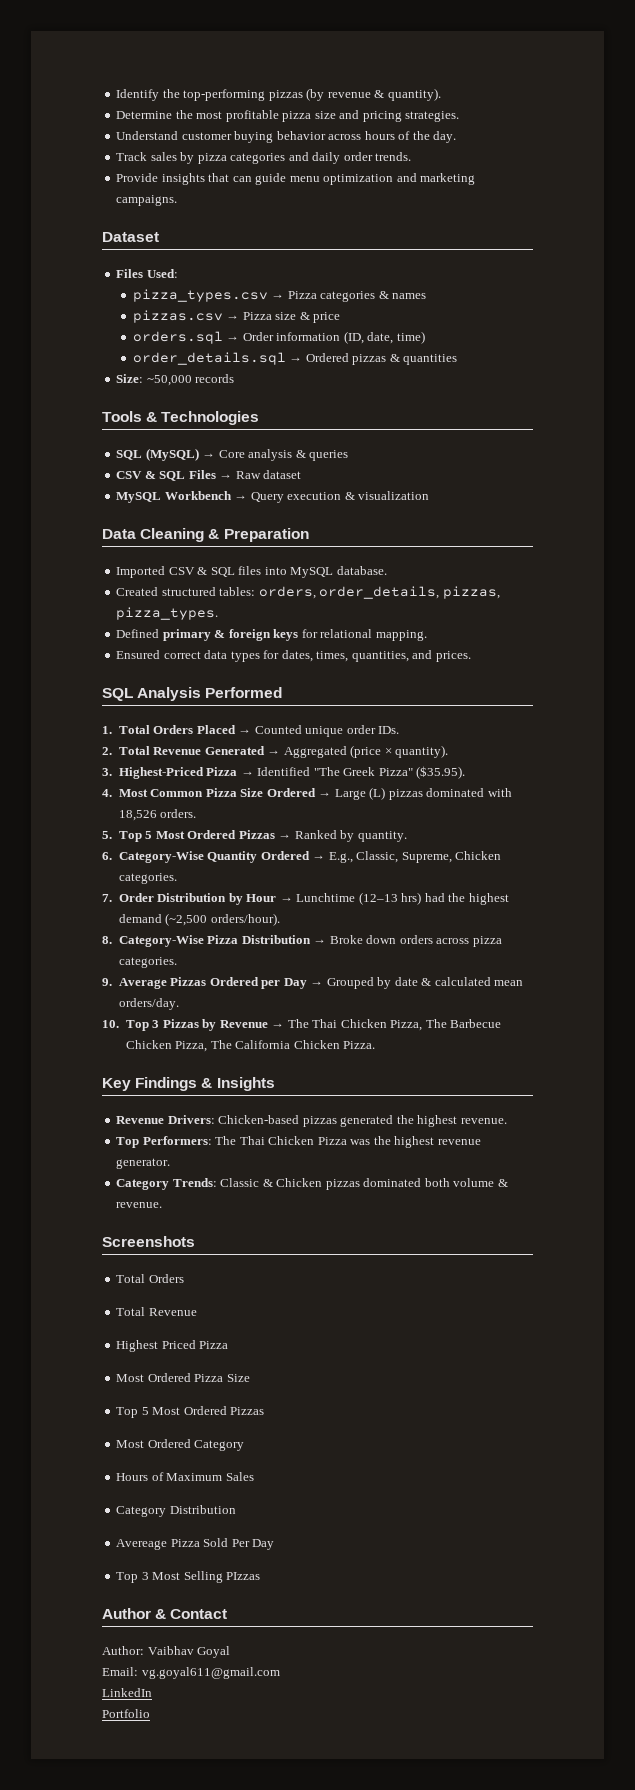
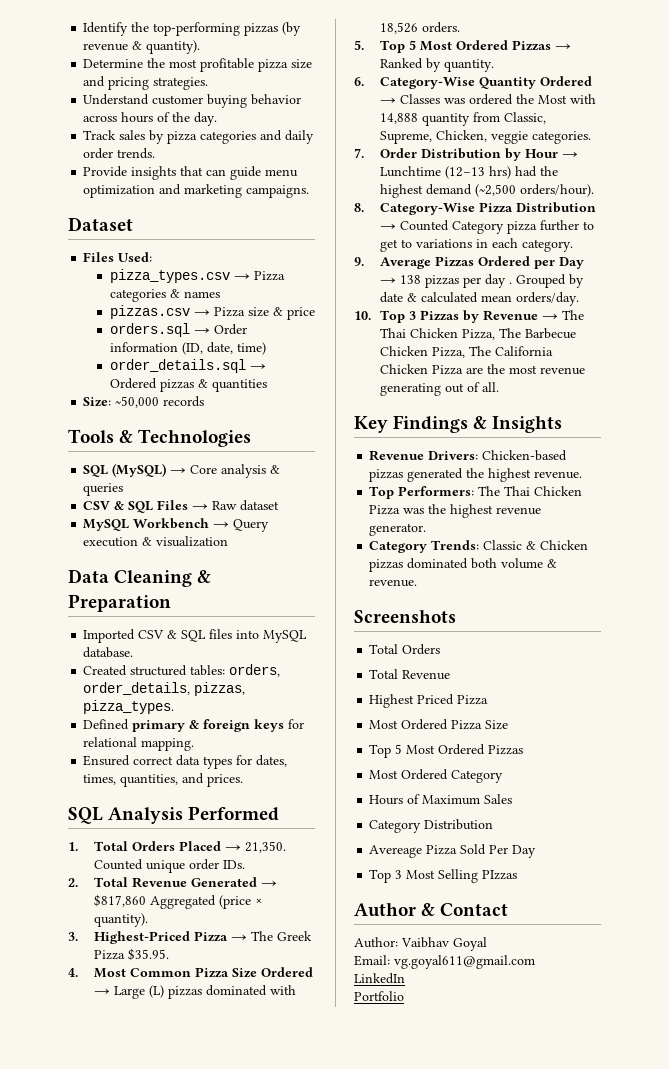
(252, 731) none -> [245,841,287,853] 21,350.
(281, 752) none -> [94,894,147,907] $817,860
[257,766,466,779] Identified "The Greek Pizza" ($35.95). -> [251,931,313,941] [94,948,170,961] The Greek Pizza $35.95.
[328,851,502,863] E.g., Classic, Supreme, Chicken -> [400,94,597,105] [380,112,547,126] [380,130,529,144] Classes was ordered the Most with 14,888 quantity from Classic, Supreme, Chicken, veggie
[329,935,502,947] [118,957,177,968] Broke down orders across pizza categories. -> [400,220,595,234] [380,238,574,252] Counted Category pizza further to get to variations in each category.
(324, 983) none -> [400,274,513,288] 138 pizzas per day .
[343,1041,376,1049] Pizza. -> [432,364,586,375] [380,382,500,396] Pizza are the most revenue generating out of all.

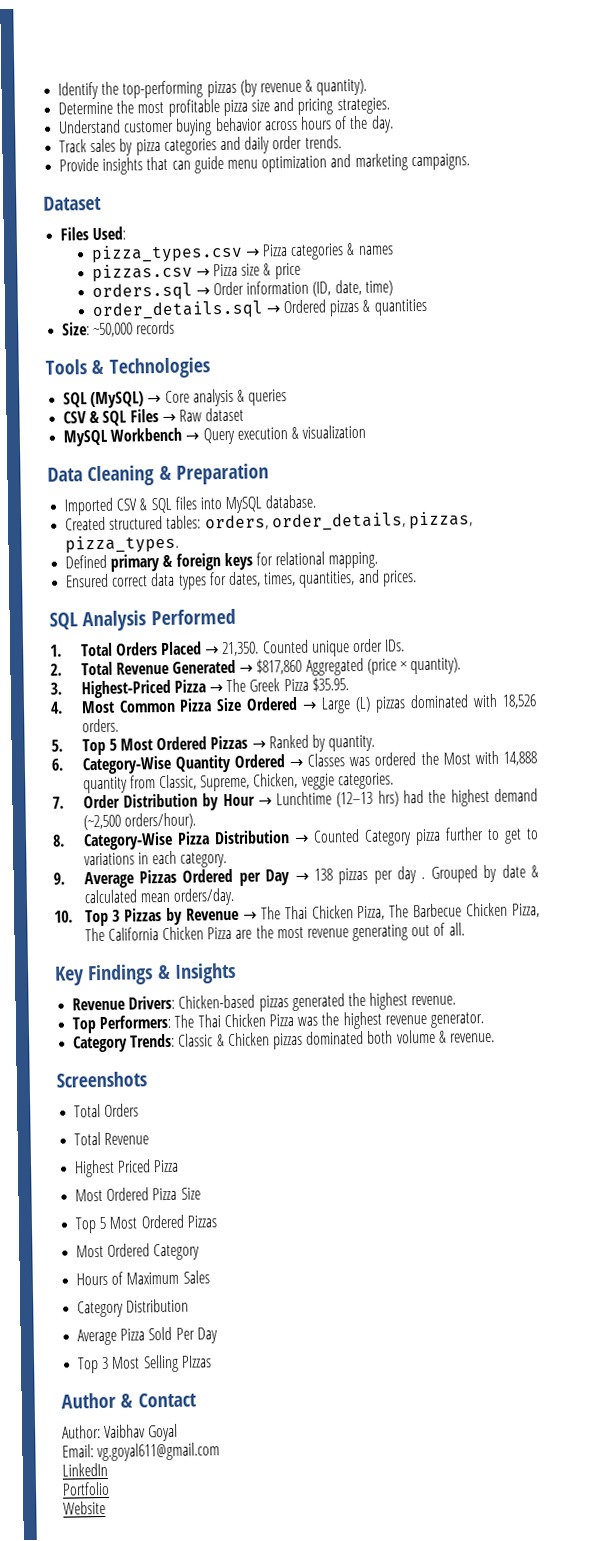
[369,845,423,858] Avereage -> [77,1328,118,1346] Average
(404, 996) none -> [63,1500,106,1515] // Website

